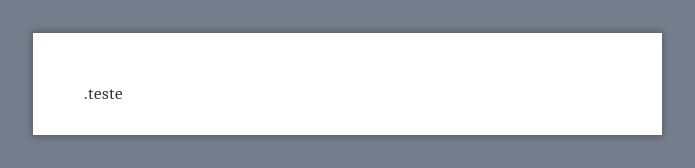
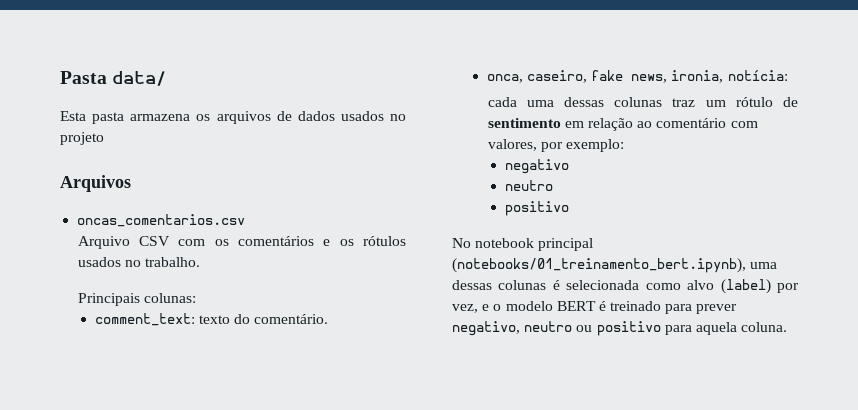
[84,89,123,99] .teste -> [60,71,167,86] [60,111,406,124] [60,132,104,145] [60,175,131,192] [77,214,246,227] [77,236,406,249] [77,257,201,267] [77,293,197,306] [94,313,329,326] [486,70,788,83] [487,97,798,107] [487,118,758,131] [487,139,625,152] [504,159,569,174] [504,180,553,191] [504,201,569,216] [452,238,594,251] [452,258,778,273] [452,279,799,294] [452,301,738,314] [452,321,788,336] Pasta data/ // Esta pasta armazena os arquivos de dados usados no projeto // Arquivos // oncas_comentarios.csv // Arquivo CSV com os comentários e os rótulos usados no trabalho. // Principais colunas: // comment_text: texto do comentário. // onca, caseiro, fake news, ironia, notícia: // cada uma dessas colunas traz um rótulo de sentimento em relação ao comentário com valores, por exemplo: // negativo // neutro // positivo // No notebook principal (notebooks/01_treinamento_bert.ipynb), uma dessas colunas é selecionada como alvo (label) por vez, e o modelo BERT é treinado para prever negativo, neutro ou positivo para aquela coluna.

